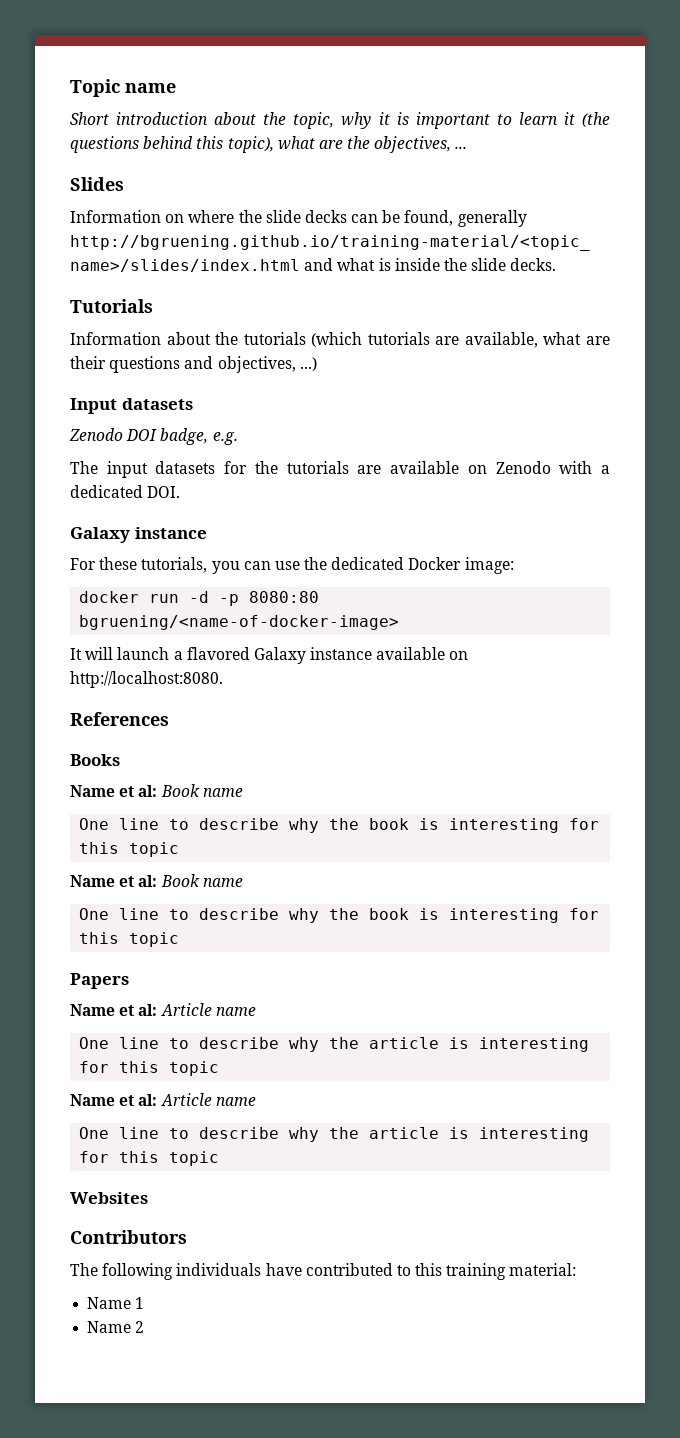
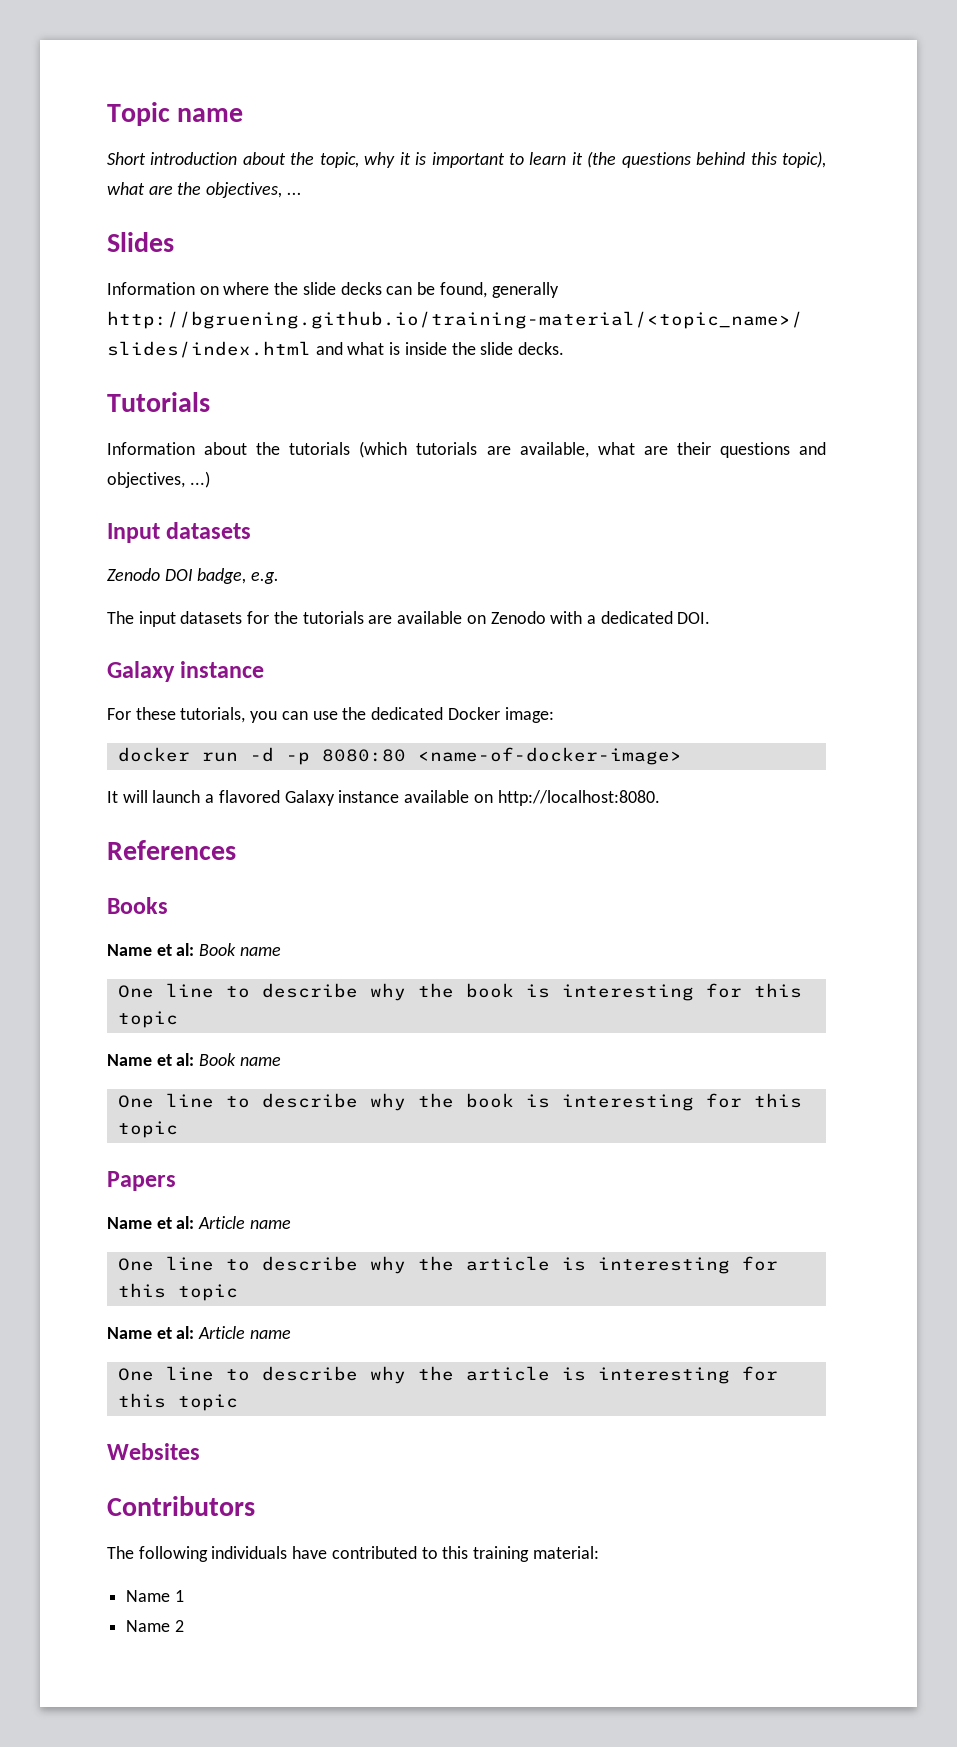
[79,615,400,630] bgruening/<name-of-docker-image> -> [417,747,682,765] <name-of-docker-image>

